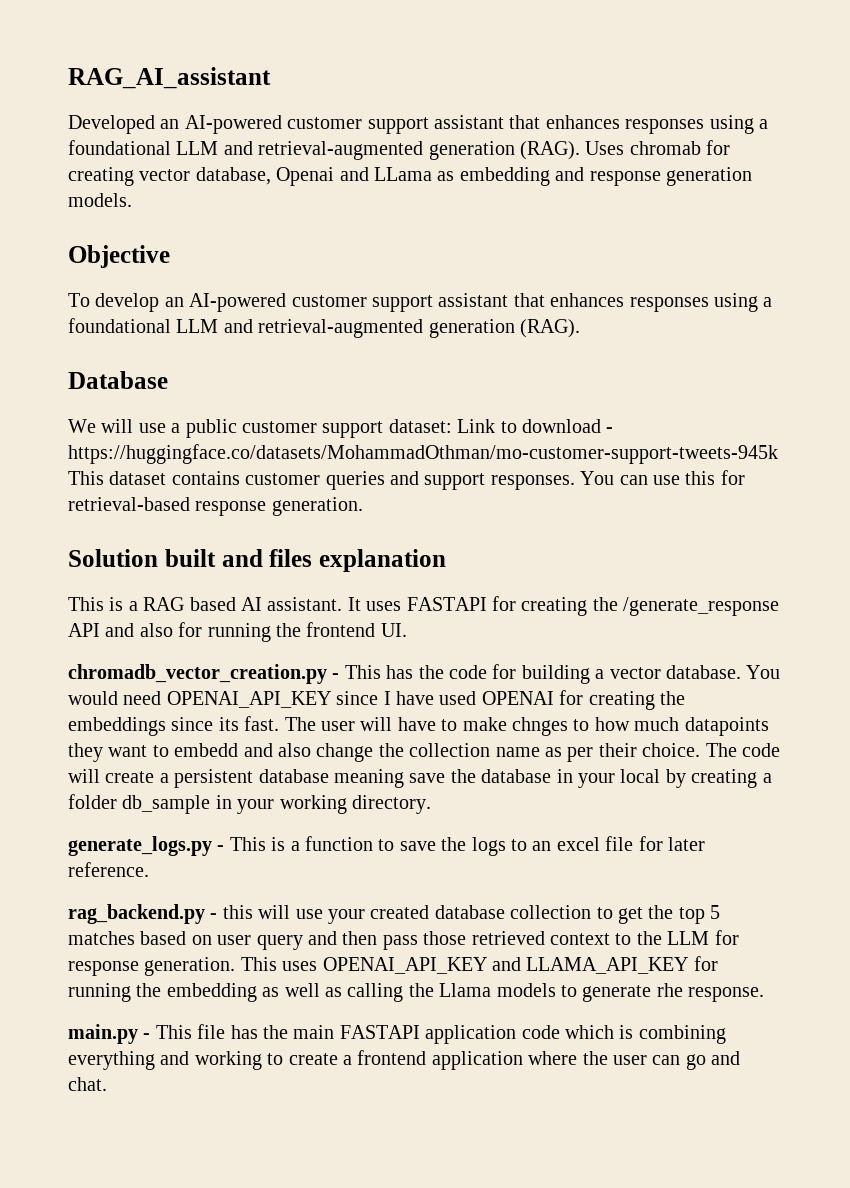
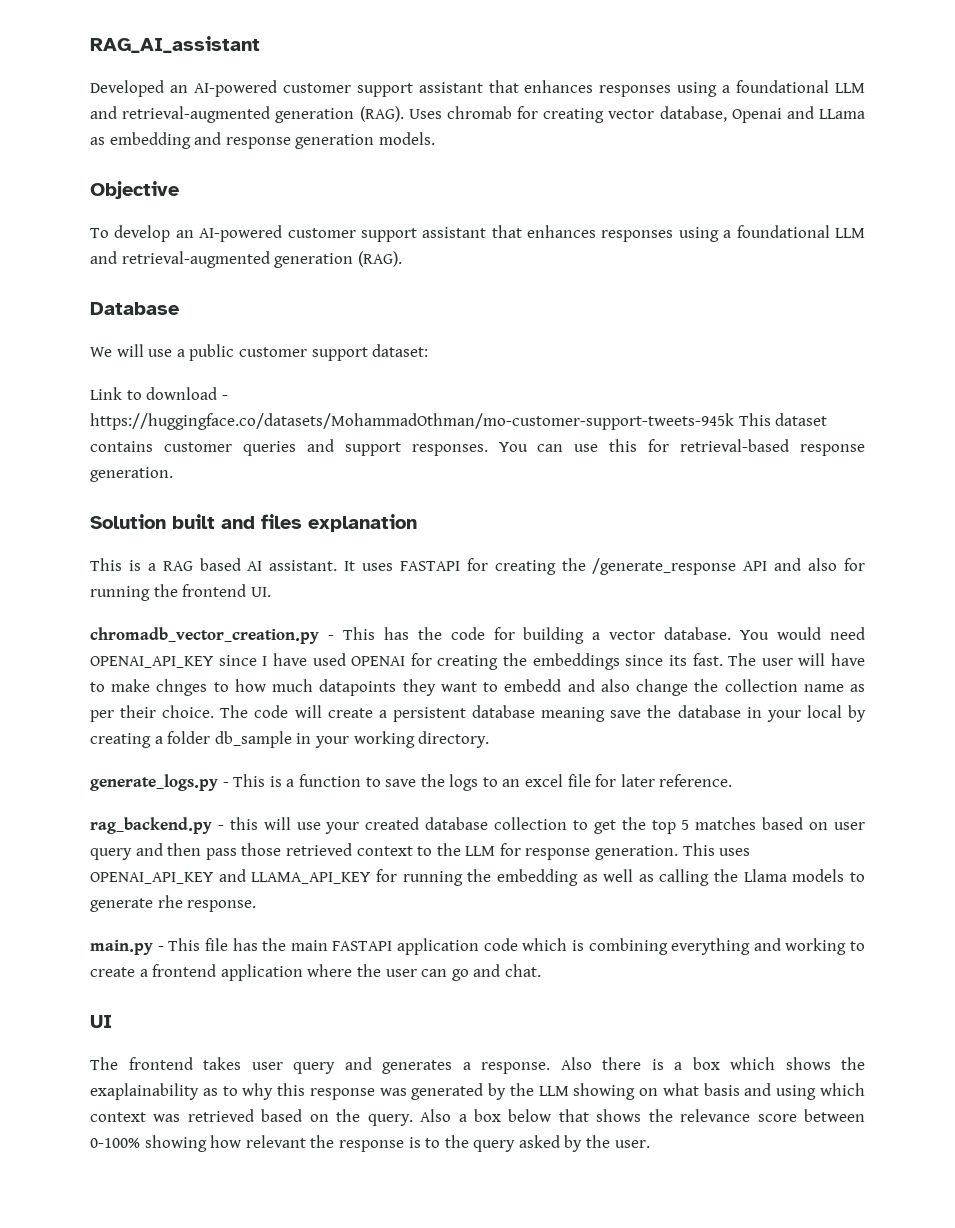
(452, 426) none -> (429, 350) //
(107, 1084) none -> [90,1015,112,1028] [90,1057,865,1074] [90,1083,865,1100] [90,1109,865,1126] [90,1135,650,1152] // UI // The frontend takes user query and generates a response. Also there is a box which shows the exaplainability as to why this response was generated by the LLM showing on what basis and using which context was retrieved based on the query. Also a box below that shows the relevance score between 0-100% showing how relevant the response is to the query asked by the user.

